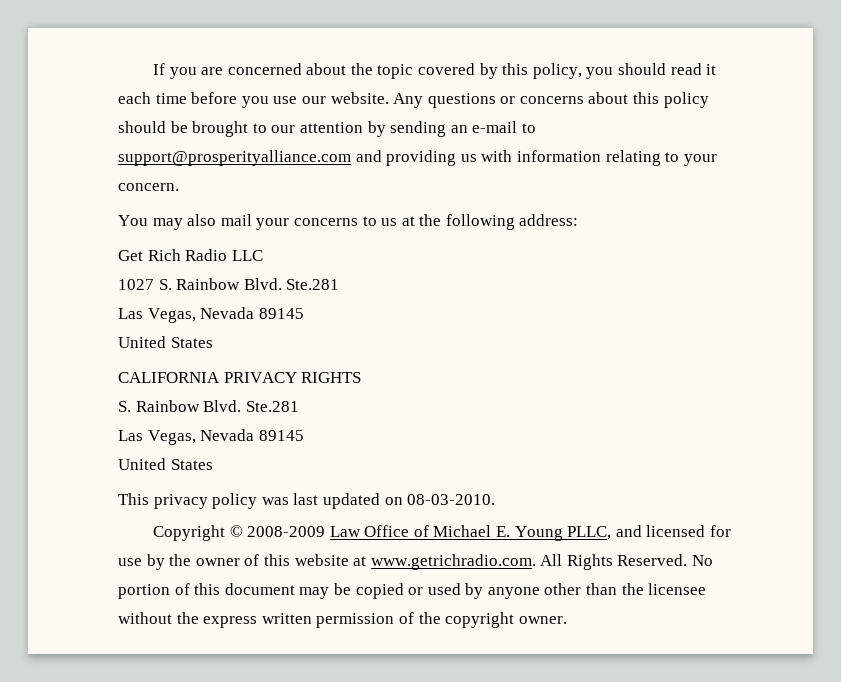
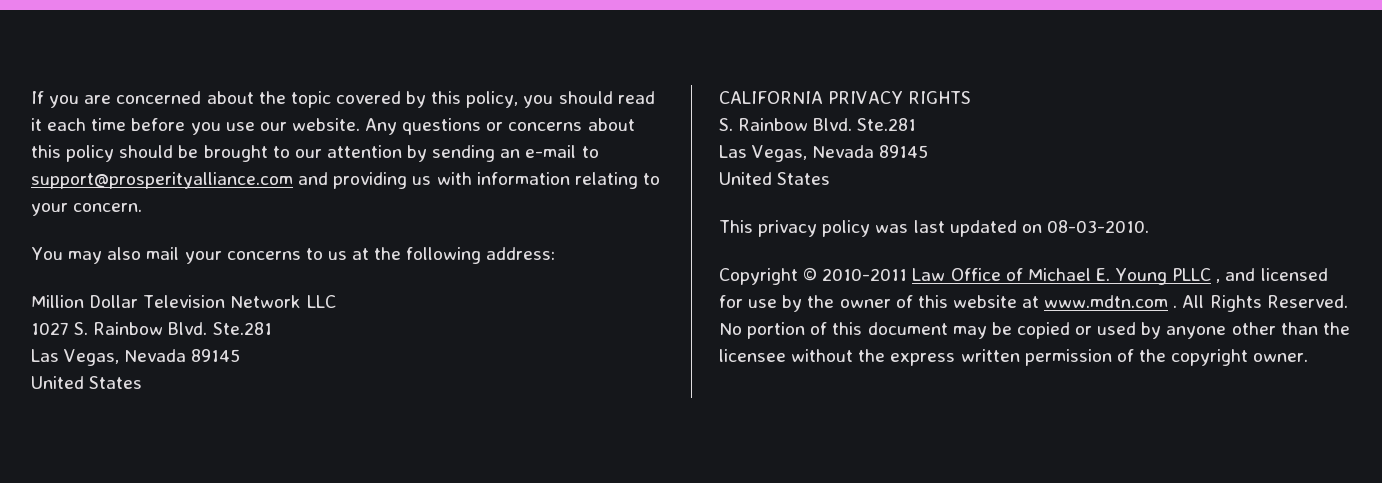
[118,249,228,261] Get Rich Radio -> [31,295,302,308] Million Dollar Television Network
[247,526,326,537] 2008-2009 -> [822,268,908,281] 2010-2011
[567,526,612,540] PLLC, -> [1172,268,1221,283] PLLC ,
[370,554,536,570] www.getrichradio.com. -> [1044,295,1178,308] www.mdtn.com .

